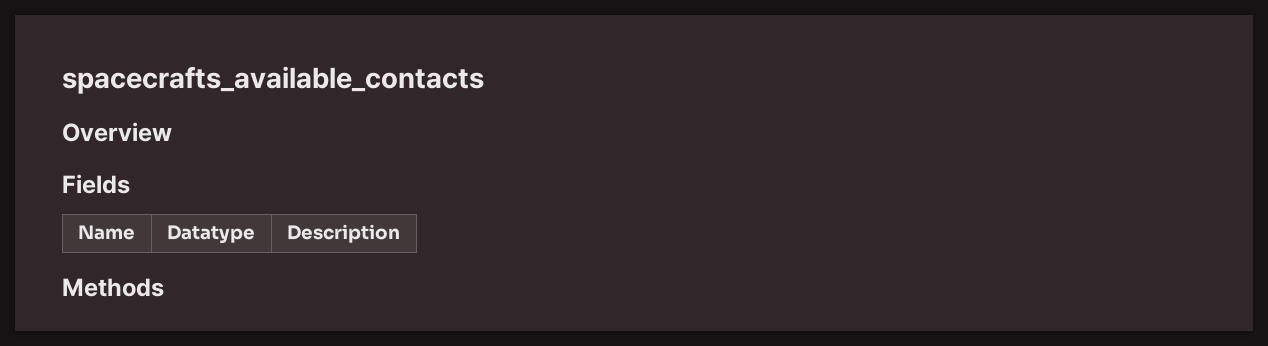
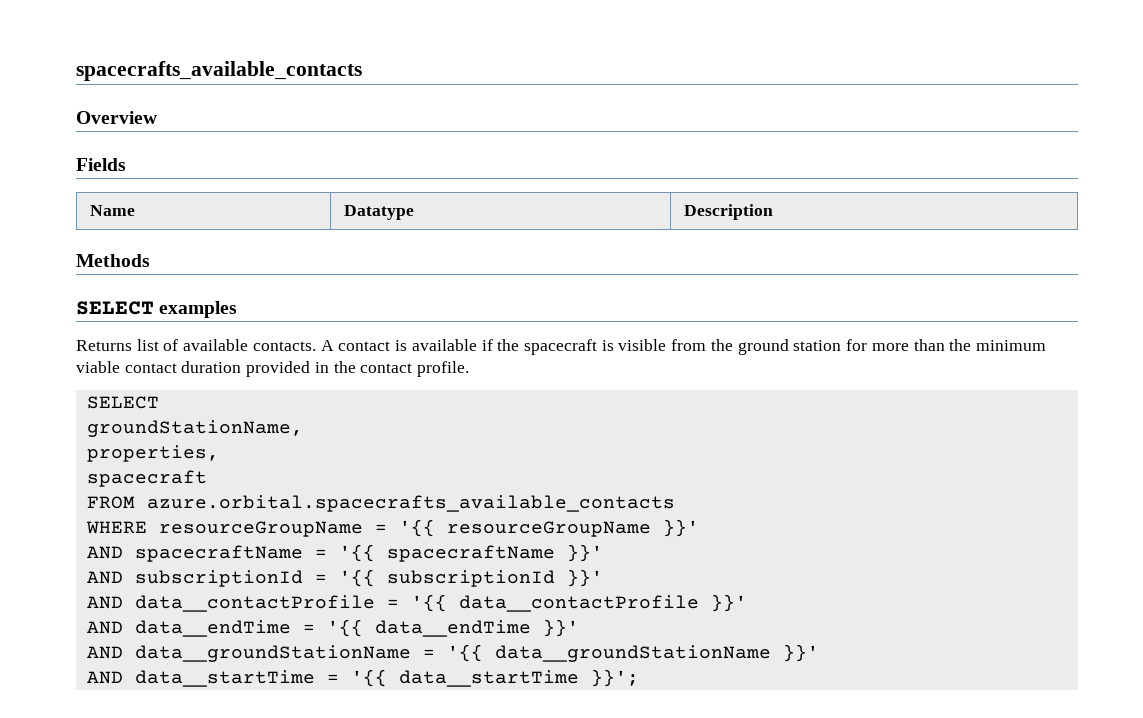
(164, 287) none -> [76,301,238,318] [76,339,1046,355] [76,361,470,377] [86,396,159,409] [86,420,303,437] [86,445,219,462] [86,470,207,487] [86,495,675,512] [85,519,699,537] [86,544,603,562] [86,569,603,587] [86,594,747,612] [86,619,579,637] [86,644,819,662] [86,669,639,687] // SELECT examples // Returns list of available contacts. A contact is available if the spacecraft is visible from the ground station for more than the minimum viable contact duration provided in the contact profile. // SELECT // groundStationName, // properties, // spacecraft // FROM azure.orbital.spacecrafts_available_contacts // WHERE resourceGroupName = '{{ resourceGroupName }}' // AND spacecraftName = '{{ spacecraftName }}' // AND subscriptionId = '{{ subscriptionId }}' // AND data__contactProfile = '{{ data__contactProfile }}' // AND data__endTime = '{{ data__endTime }}' // AND data__groundStationName = '{{ data__groundStationName }}' // AND data__startTime = '{{ data__startTime }}';

